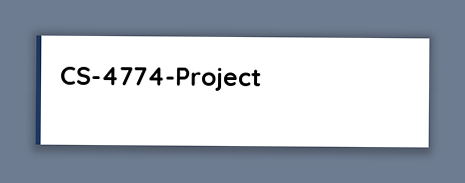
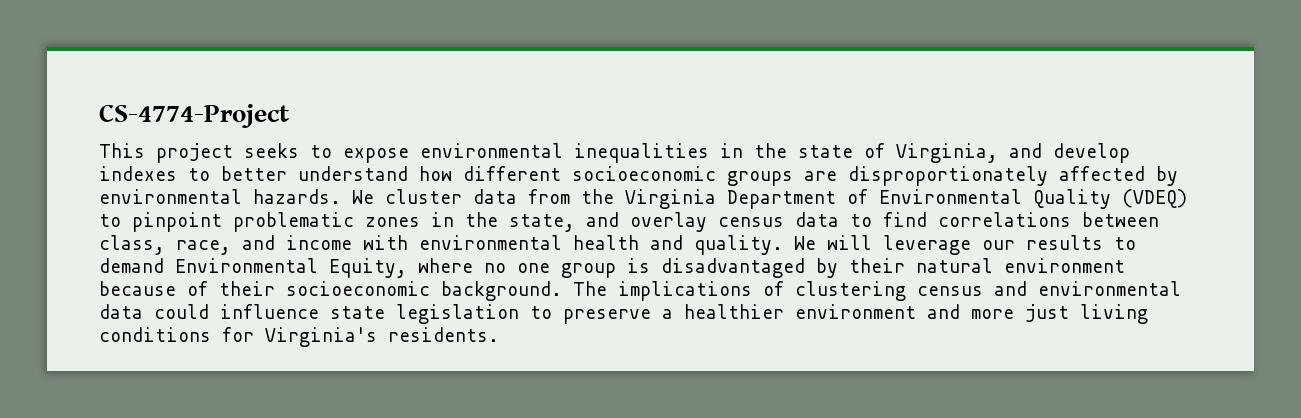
(262, 79) none -> [99,143,1130,163] [99,166,1178,186] [99,189,1187,209] [99,212,1159,232] [99,235,1136,255] [99,258,1125,278] [99,281,1181,301] [99,304,1148,324] [99,327,499,347] // This project seeks to expose environmental inequalities in the state of Virginia, and develop indexes to better understand how different socioeconomic groups are disproportionately affected by environmental hazards. We cluster data from the Virginia Department of Environmental Quality (VDEQ) to pinpoint problematic zones in the state, and overlay census data to find correlations between class, race, and income with environmental health and quality. We will leverage our results to demand Environmental Equity, where no one group is disadvantaged by their natural environment because of their socioeconomic background. The implications of clustering census and environmental data could influence state legislation to preserve a healthier environment and more just living conditions for Virginia's residents.

